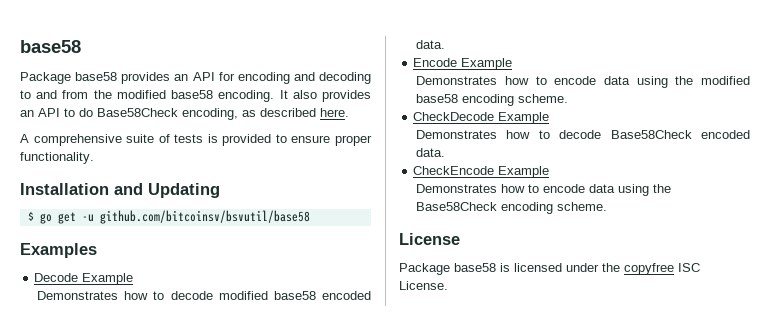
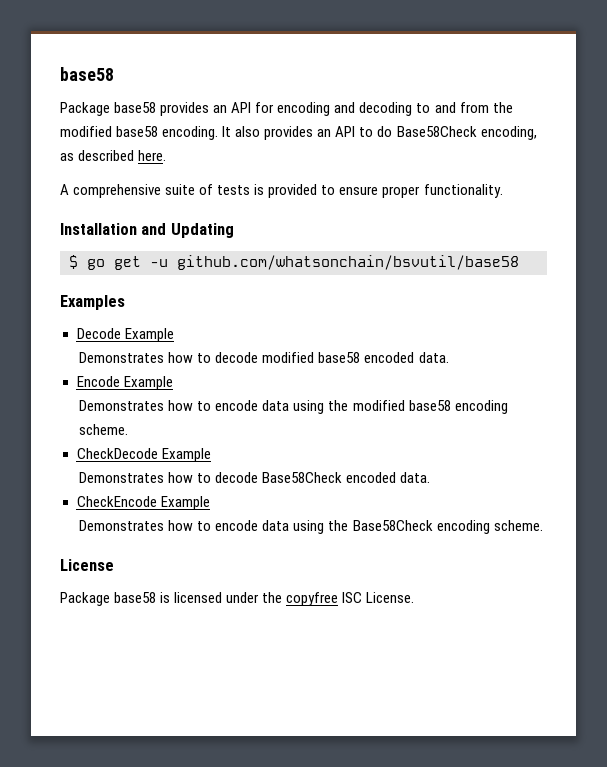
[99,210,310,224] github.com/bitcoinsv/bsvutil/base58 -> [177,255,519,270] github.com/whatsonchain/bsvutil/base58

